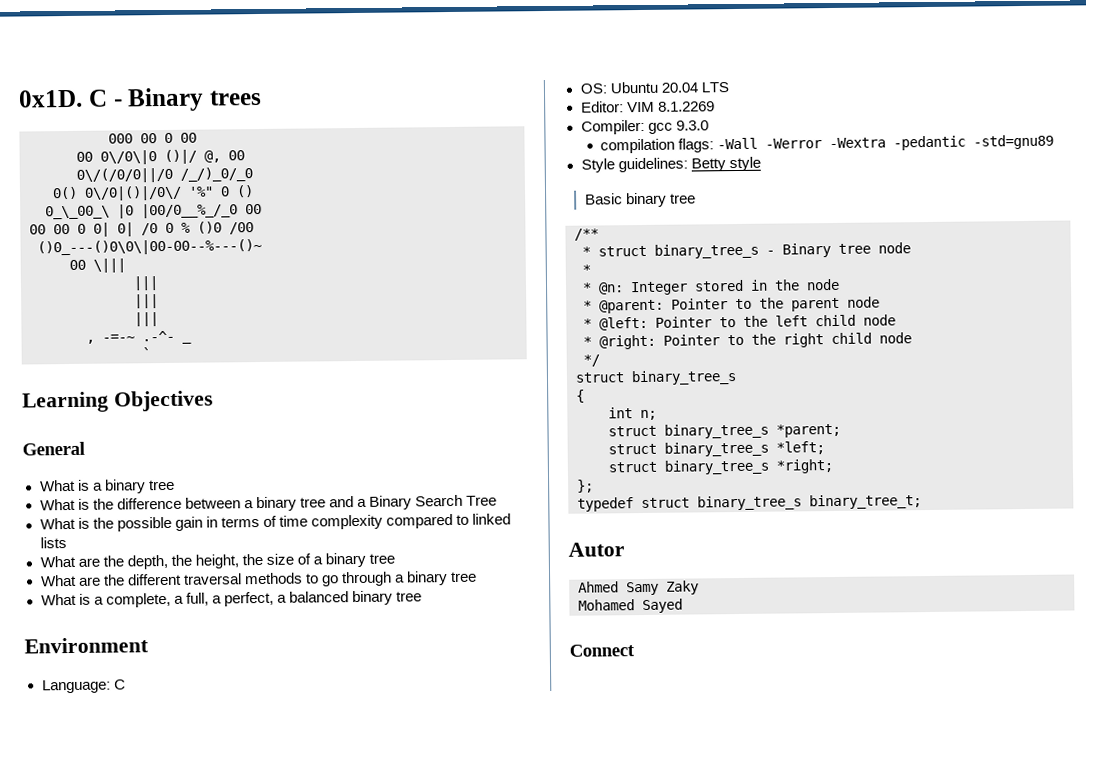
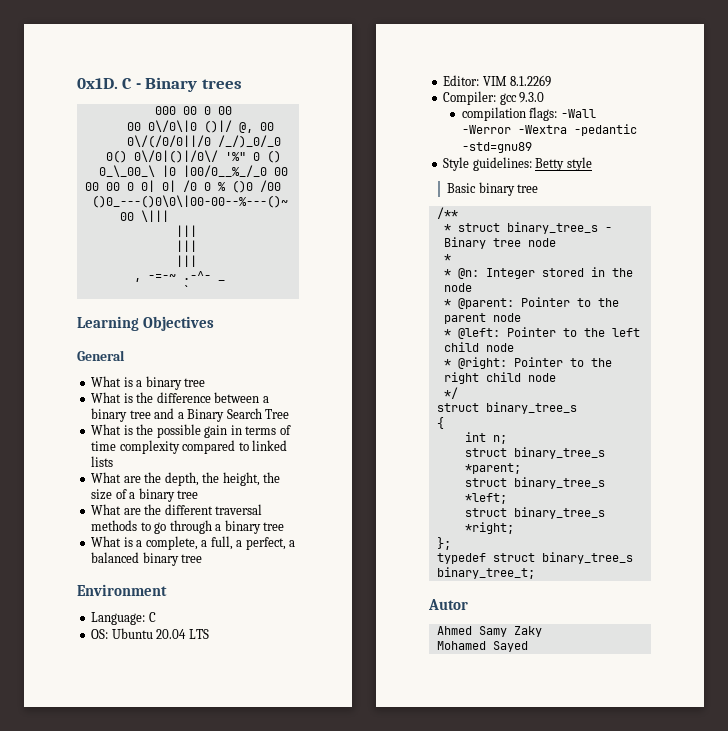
[569,644,635,657] // Connect -> (528, 646) none

